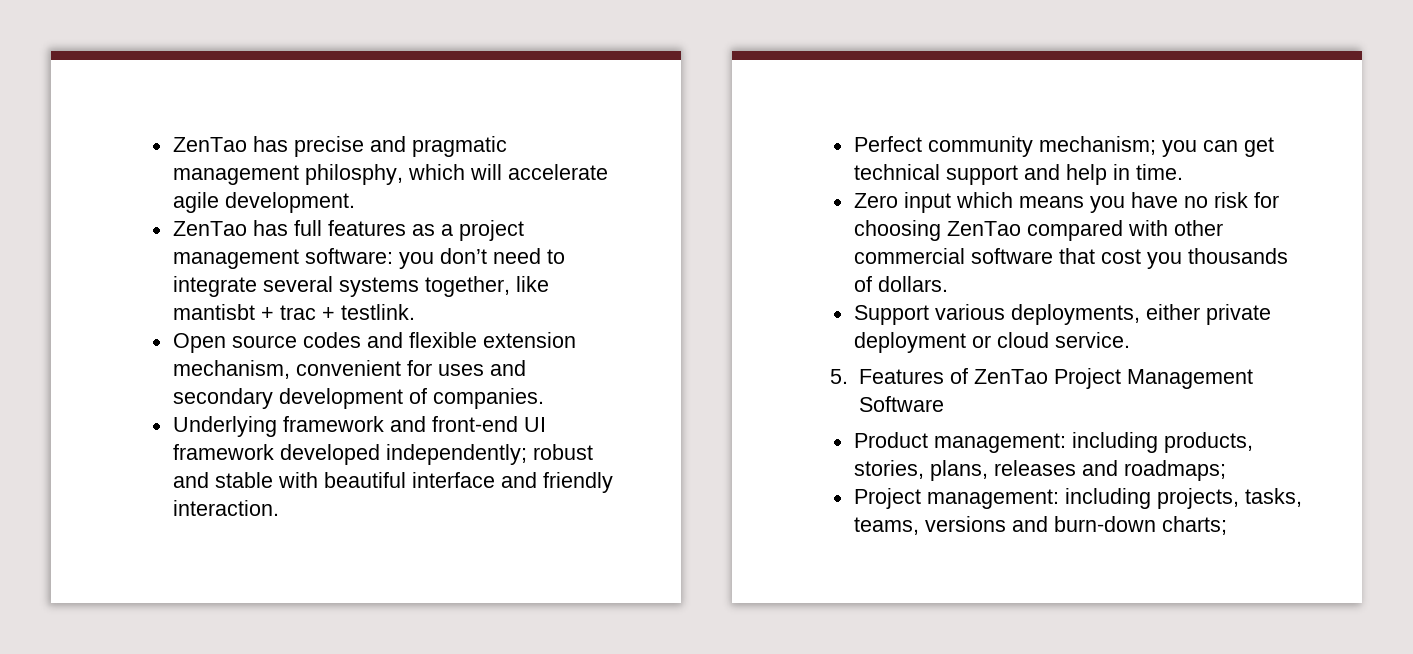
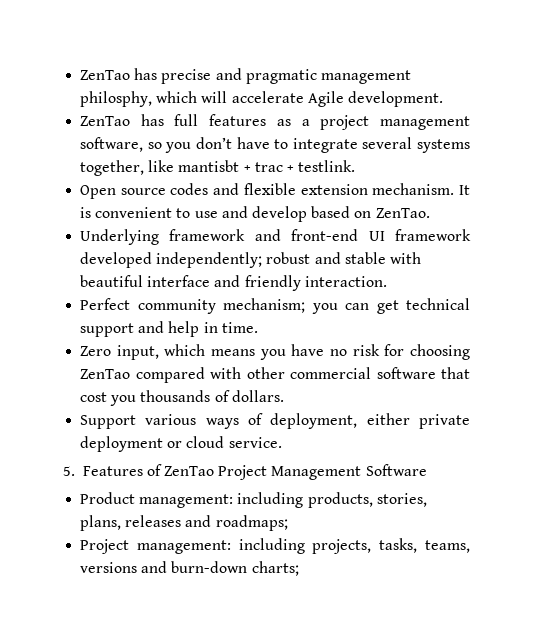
[172,192,219,213] agile -> [307,91,344,107] Agile
[304,248,393,264] software: -> [80,137,162,152] software, so
[492,248,541,264] need -> [236,137,270,149] have
[172,360,526,379] [172,388,544,409] mechanism, convenient for uses and secondary development of companies. -> [372,183,470,195] [80,206,430,222] mechanism. It is convenient to use and develop based on ZenTao.
[903,192,951,213] input -> [116,345,159,360] input,
[1010,304,1140,325] deployments, -> [205,413,358,429] ways of deployment,

